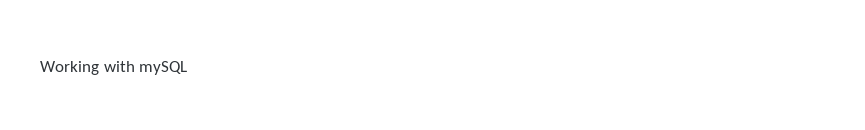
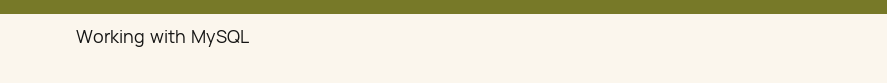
[139,61,188,75] mySQL -> [190,30,249,47] MySQL

